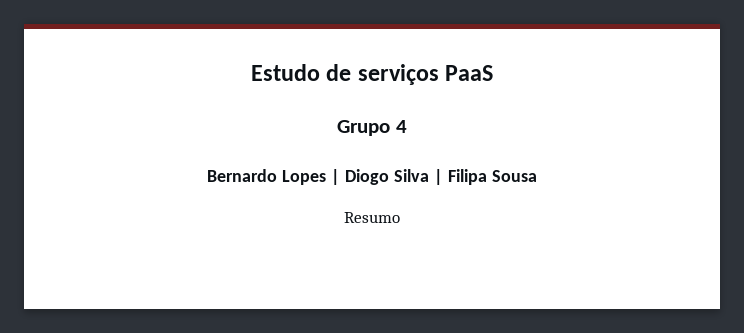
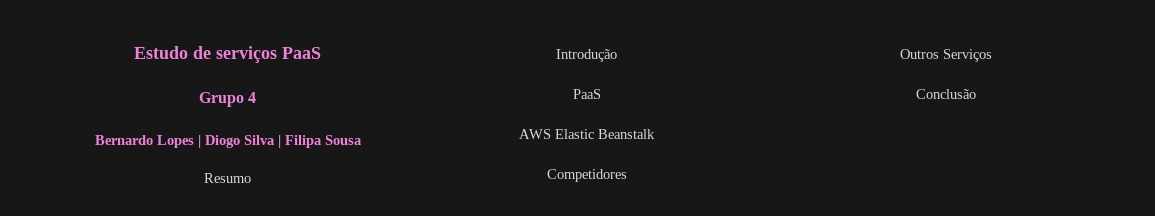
(400, 217) none -> [556,49,617,62] [572,89,601,99] [519,129,655,139] [546,169,627,182] [899,49,992,62] [915,89,976,99] // Introdução // PaaS // AWS Elastic Beanstalk // Competidores // Outros Serviços // Conclusão

